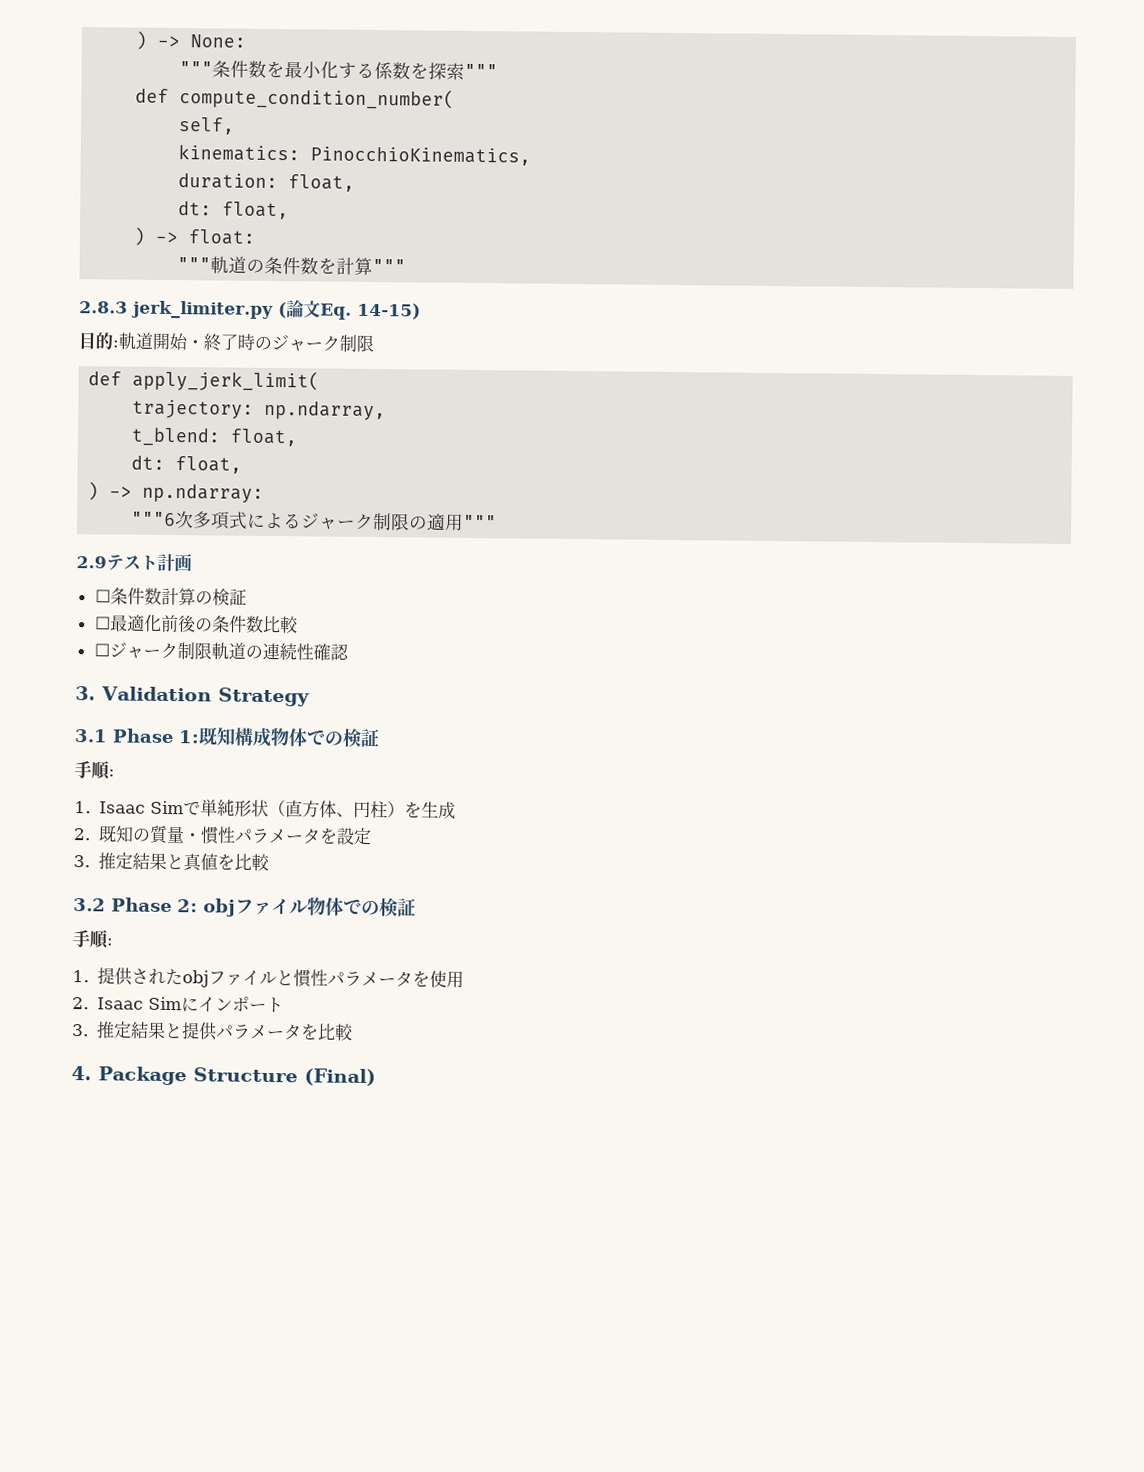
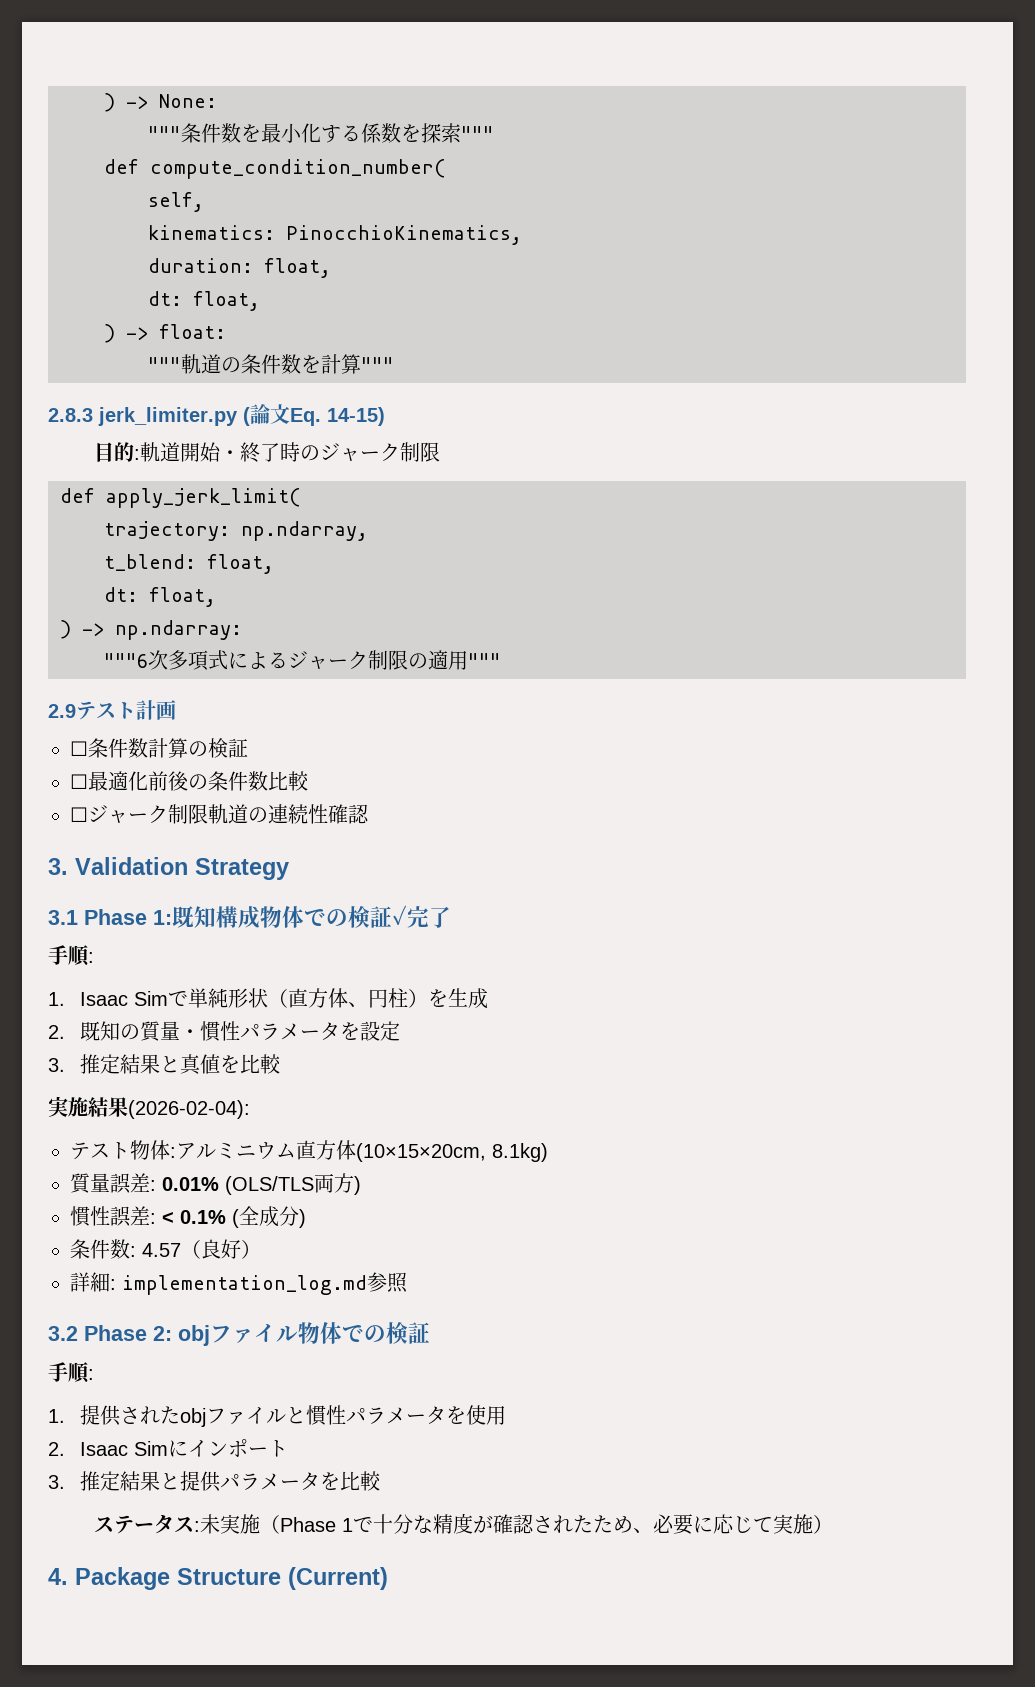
(380, 738) none -> [392,905,451,928] ✓完了
(270, 862) none -> [48,1096,250,1119] [70,1140,548,1162] [70,1173,361,1195] [70,1206,306,1228] [70,1239,261,1259] [70,1272,408,1295] // 実施結果(2026-02-04): // テスト物体:アルミニウム直方体(10×15×20cm, 8.1kg) // 質量誤差: 0.01% (OLS/TLS両方) // 慣性誤差: < 0.1% (全成分) // 条件数: 4.57（良好） // 詳細: implementation_log.md参照
(354, 1032) none -> [94,1513,834,1535] // ステータス:未実施（Phase 1で十分な精度が確認されたため、必要に応じて実施）
[304,1068,376,1087] (Final) -> [288,1567,388,1590] (Current)

